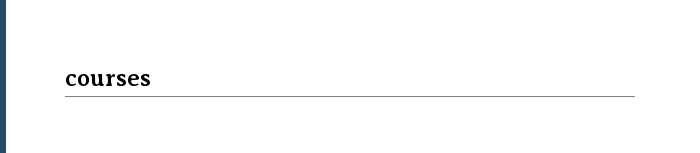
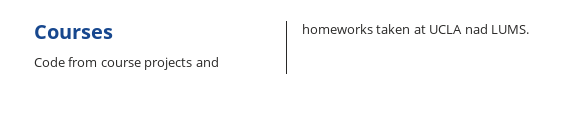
[65,74,151,86] courses -> [34,25,113,39] [34,57,219,70] [302,24,529,34] Courses // Code from course projects and homeworks taken at UCLA nad LUMS.

